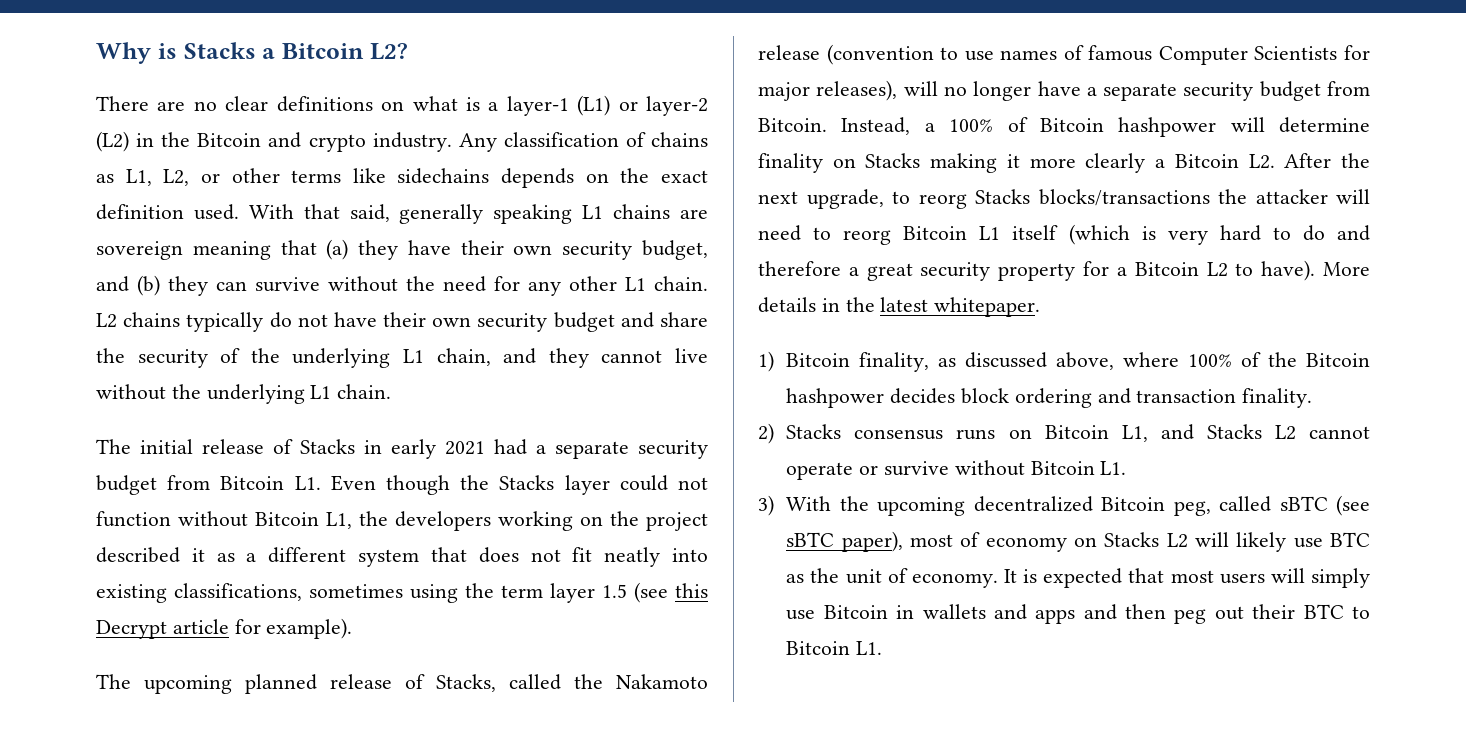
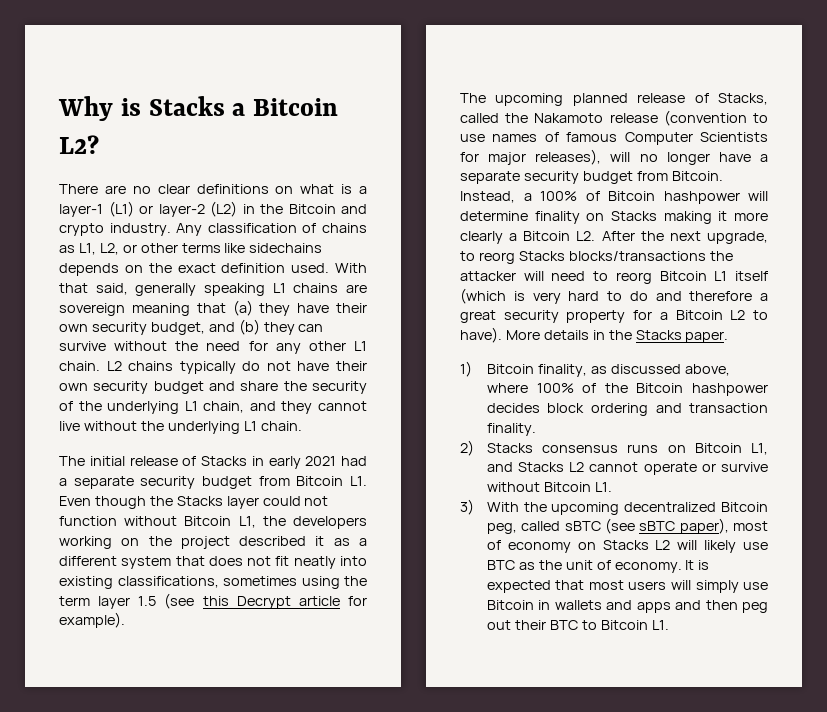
[880,297,1041,317] latest whitepaper. -> [635,330,729,343] Stacks paper.

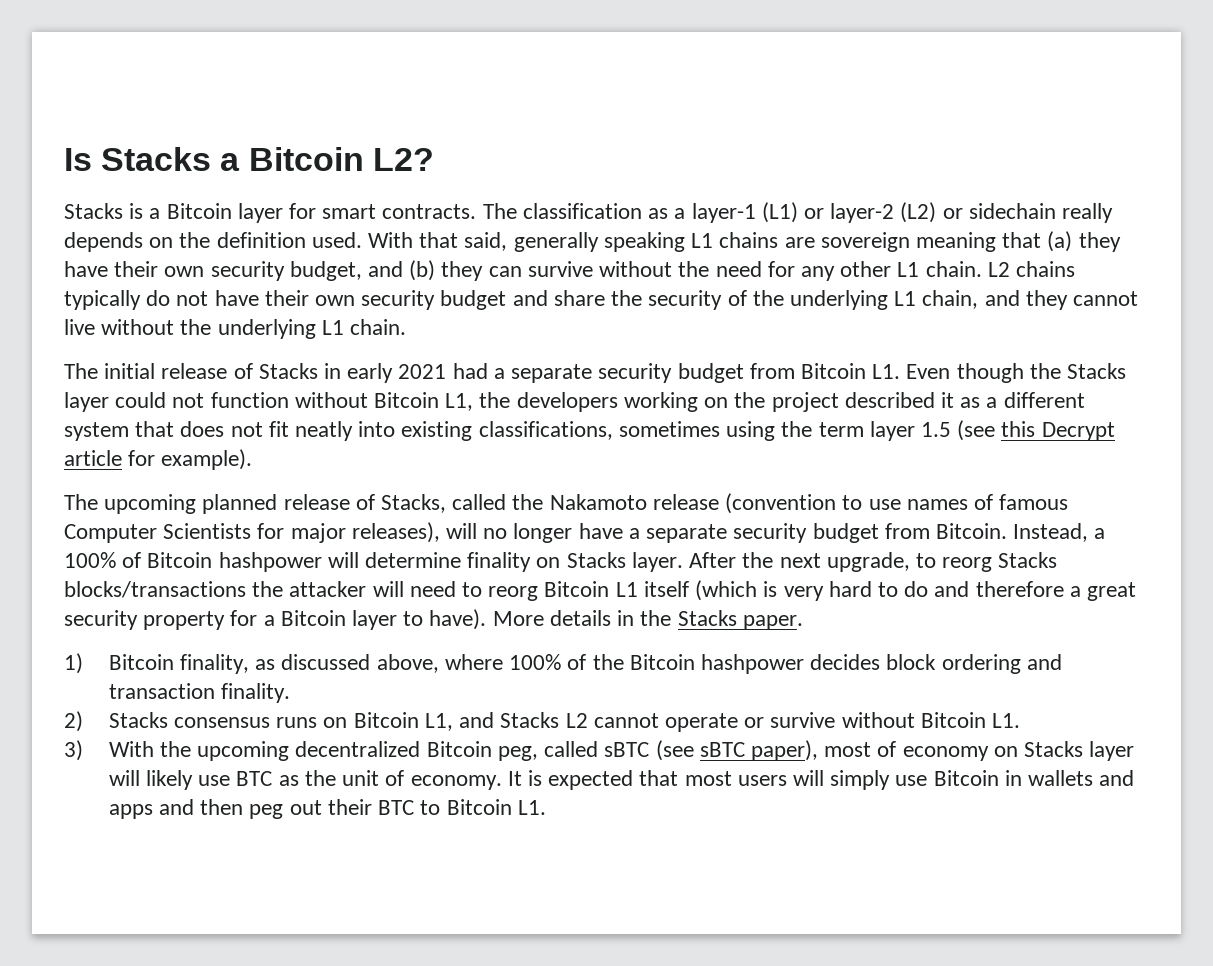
[58,96,141,121] Why is -> [64,148,92,171] Is
[59,184,353,194] There are no clear definitions on what is -> [64,203,669,223] Stacks is a Bitcoin layer for smart contracts. The classification as
[242,204,367,214] [59,223,367,236] [59,243,323,255] in the Bitcoin and crypto industry. Any classification of chains as L1, L2, or other terms like sidechains -> [942,203,1113,223] or sidechain really
[177,263,216,273] exact -> (211, 240) none
[663,211,768,224] [460,231,596,244] making it more clearly a Bitcoin L2. -> [631,552,683,572] layer.
[730,310,746,320] L2 -> [352,610,398,630] layer
[655,540,671,550] L2 -> [1089,741,1135,761] layer

